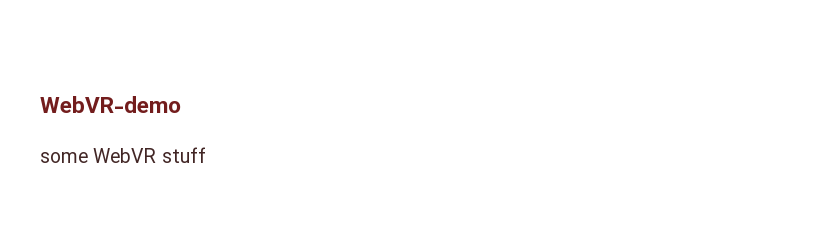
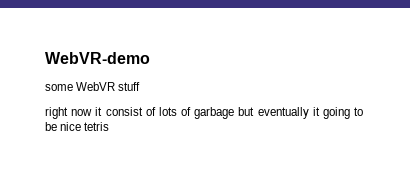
(206, 155) none -> [45,107,364,119] [45,122,110,131] // right now it consist of lots of garbage but eventually it going to be nice tetris

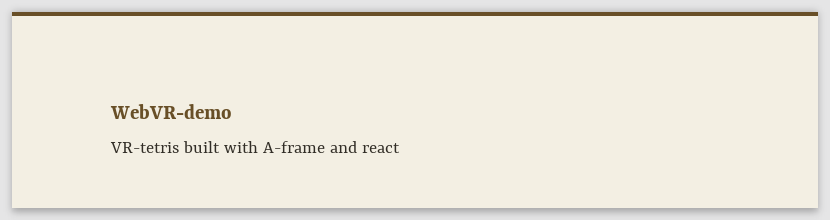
[45,82,141,91] [45,107,364,119] [45,122,110,131] some WebVR stuff // right now it consist of lots of garbage but eventually it going to be nice tetris -> [110,141,400,153] VR-tetris built with A-frame and react

